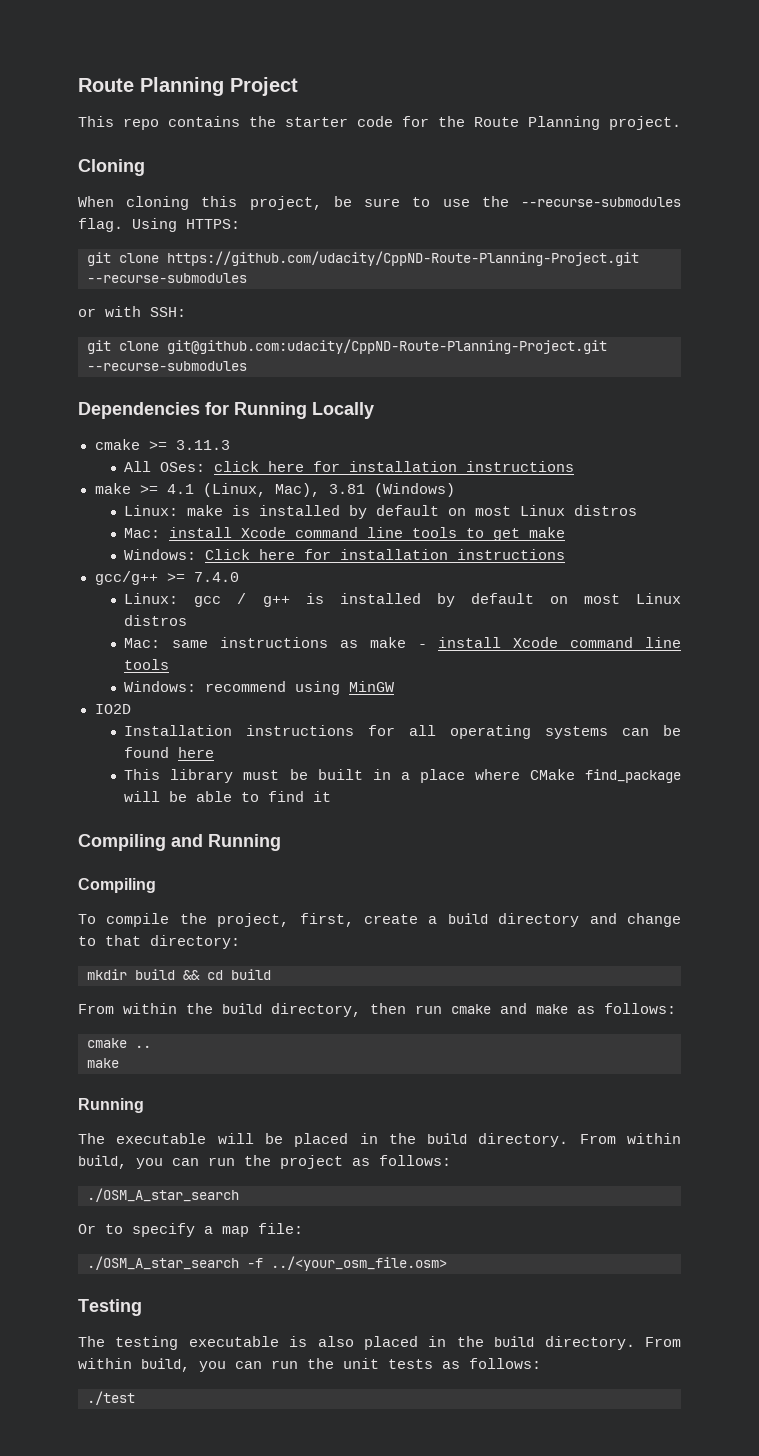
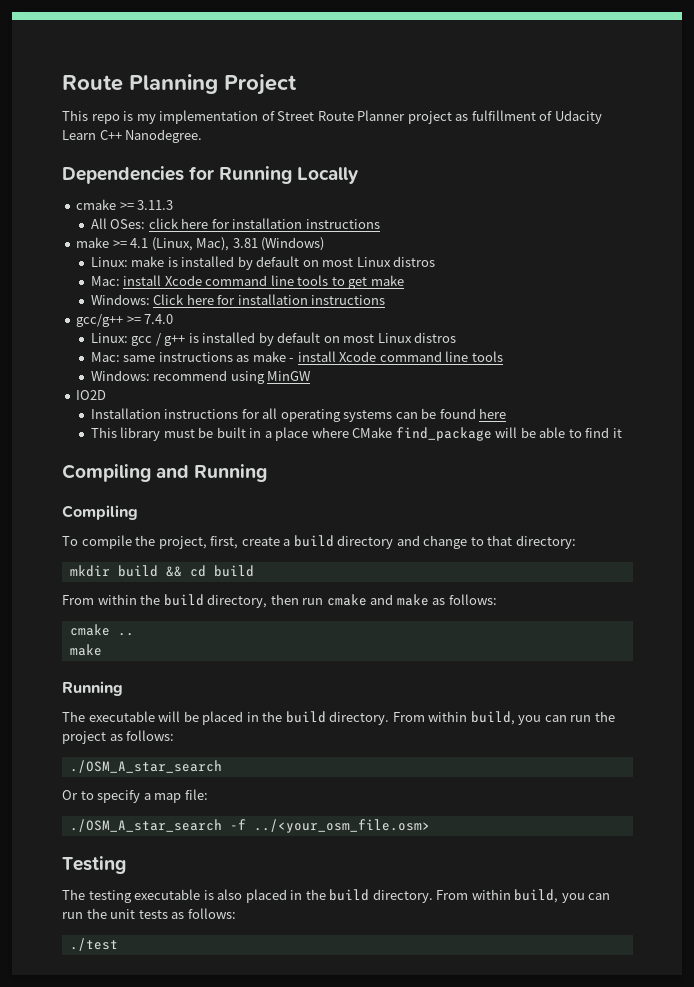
[168,116,681,130] [78,159,145,176] [78,196,681,210] [78,218,240,232] [87,251,639,266] [87,273,247,283] [78,306,186,317] [87,339,607,354] [87,361,247,371] contains the starter code for the Route Planning project. // Cloning // When cloning this project, be sure to use the --recurse-submodules flag. Using HTTPS: // git clone https://github.com/udacity/CppND-Route-Planning-Project.git --recurse-submodules // or with SSH: // git clone git@github.com:udacity/CppND-Route-Planning-Project.git --recurse-submodules -> [123,110,602,124] [62,129,203,143] is my implementation of Street Route Planner project as fulfillment of Udacity Learn C++ Nanodegree.

